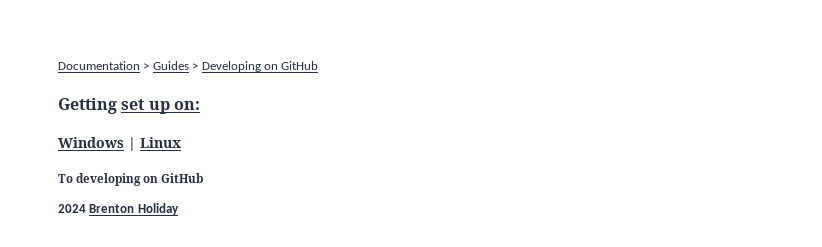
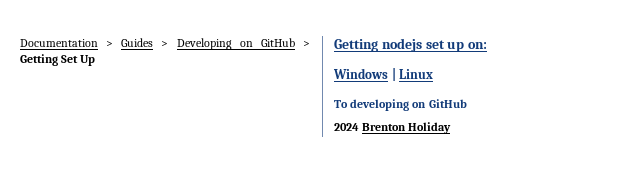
[58,98,117,114] // Getting -> [303,41,310,47] [20,54,96,66] [334,38,422,52] > Getting Set Up // Getting nodejs

